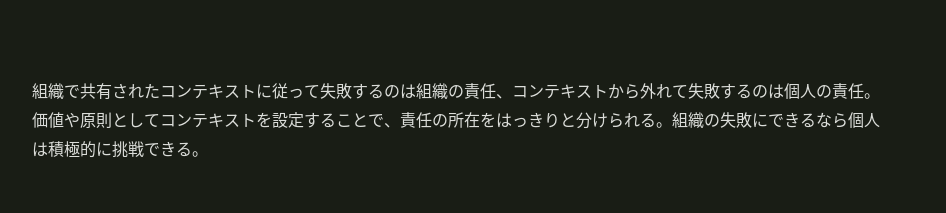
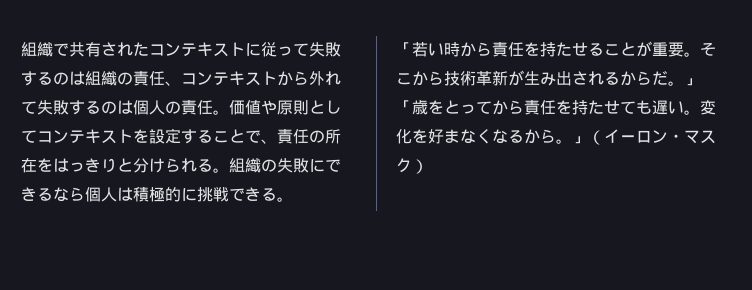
(208, 154) none -> [396,41,716,57] [396,70,700,86] [396,100,716,115] [396,129,716,145] [396,158,428,174] // 「若い時から責任を持たせることが重要。そこから技術革新が生み出されるからだ。」「歳をとってから責任を持たせても遅い。変化を好まなくなるから。」（イーロン・マスク）

